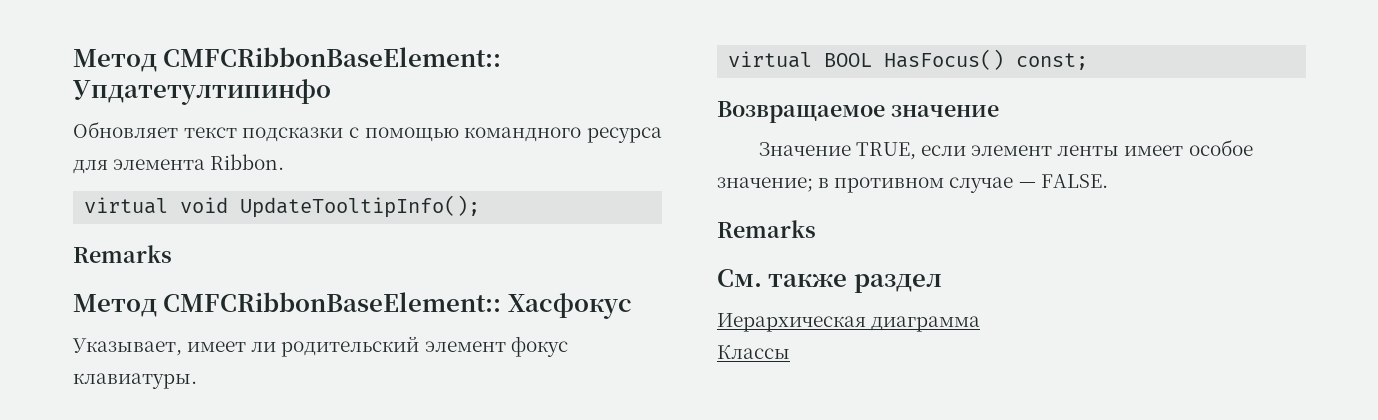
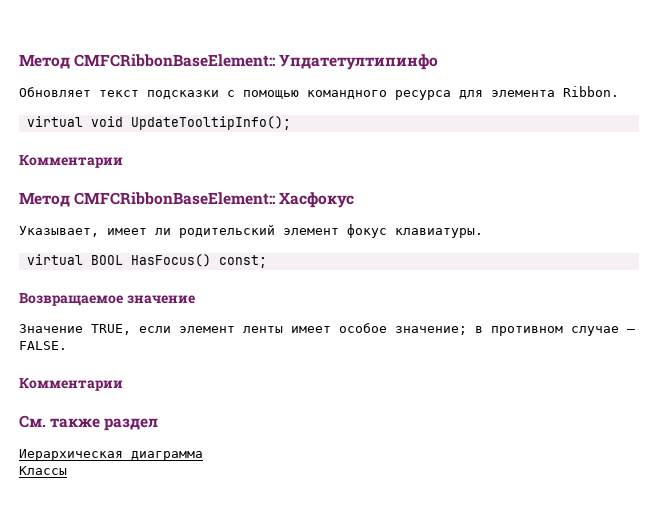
[73,245,172,263] Remarks -> [19,154,123,168] Комментарии
[717,220,816,238] Remarks -> [19,377,123,391] Комментарии

